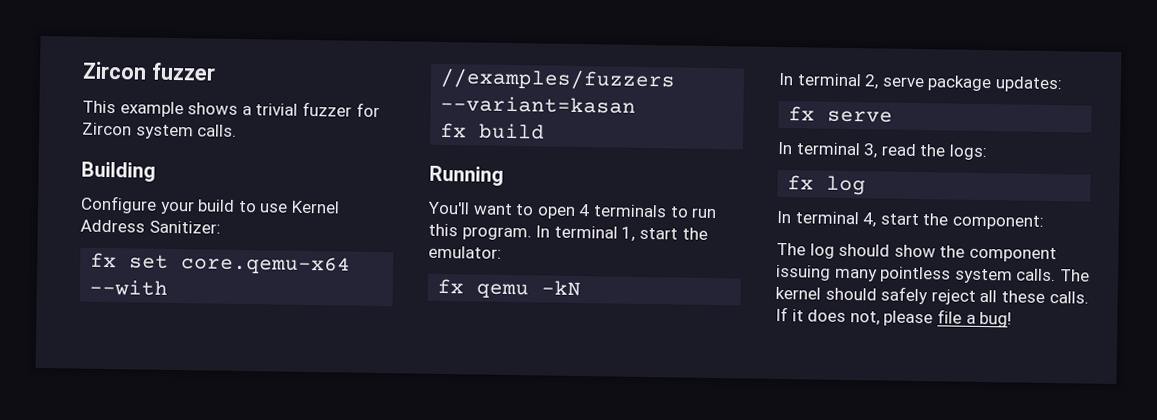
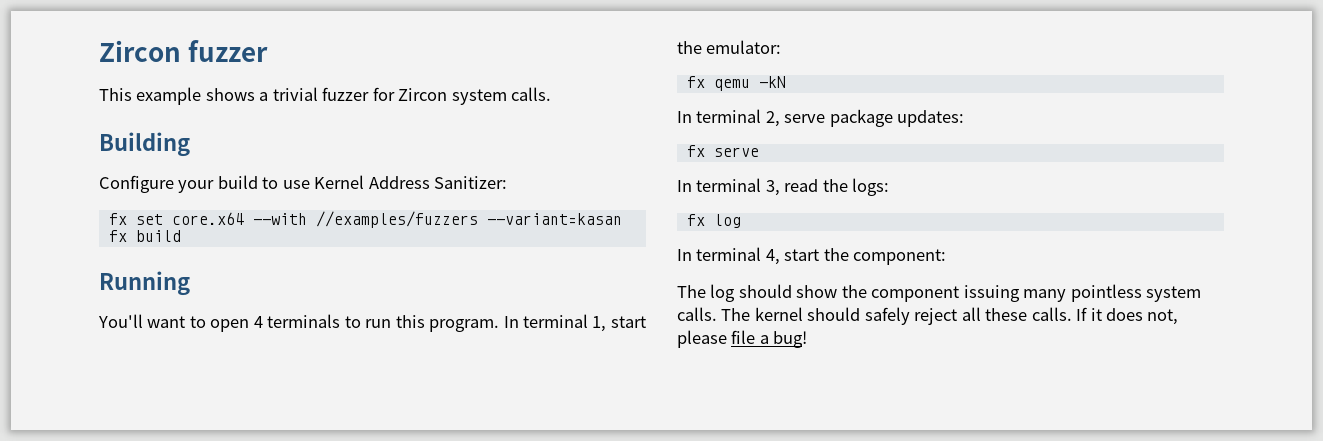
[181,255,352,275] core.qemu-x64 -> [171,212,244,225] core.x64

